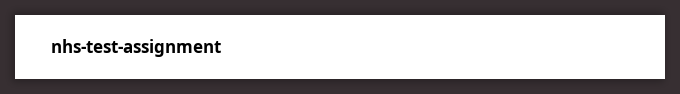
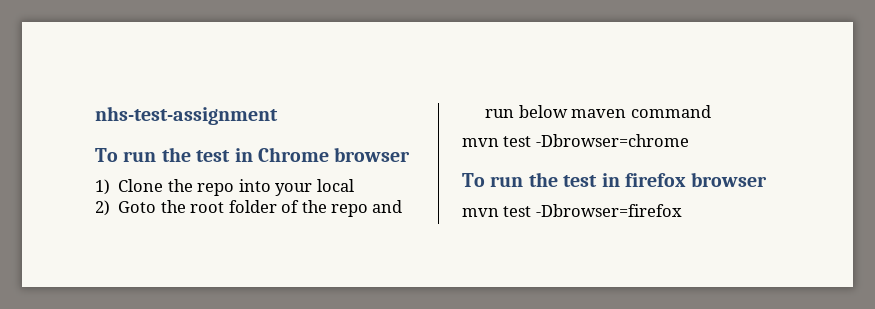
(221, 48) none -> [95,147,411,162] [95,179,354,196] [95,200,403,217] [485,105,711,118] [462,134,689,147] [462,172,768,187] [462,204,682,217] // To run the test in Chrome browser // 1) Clone the repo into your local // 2) Goto the root folder of the repo and run below maven command // mvn test -Dbrowser=chrome // To run the test in firefox browser // mvn test -Dbrowser=firefox

